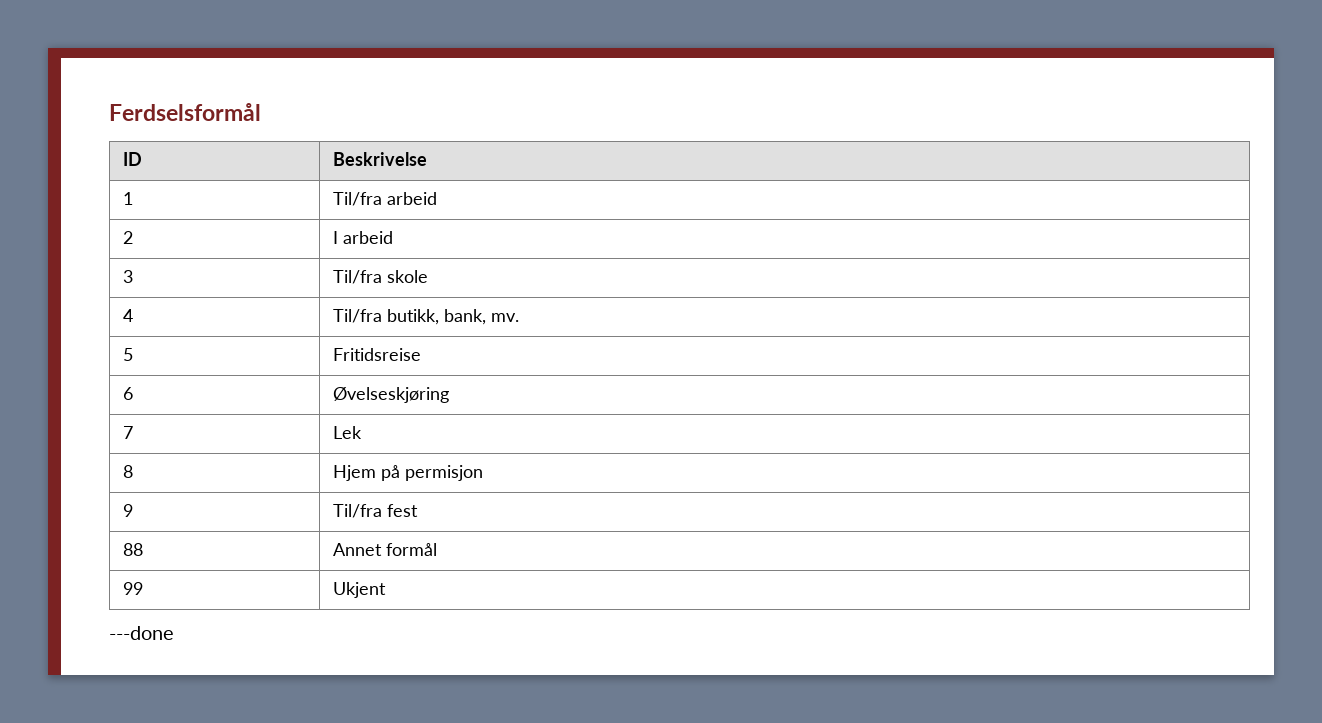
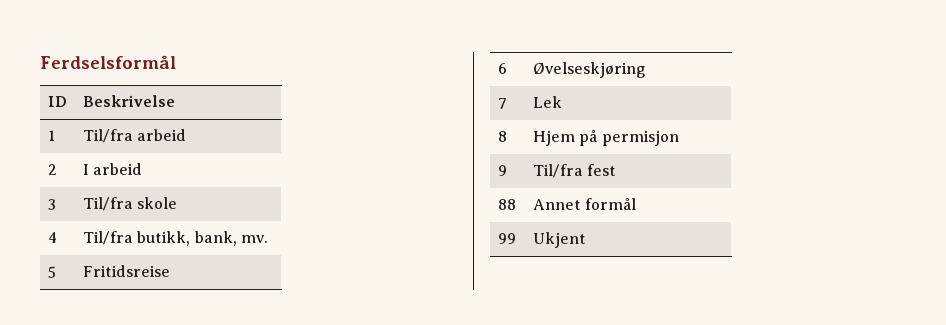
[109,626,174,640] // ---done -> (586, 240) none

